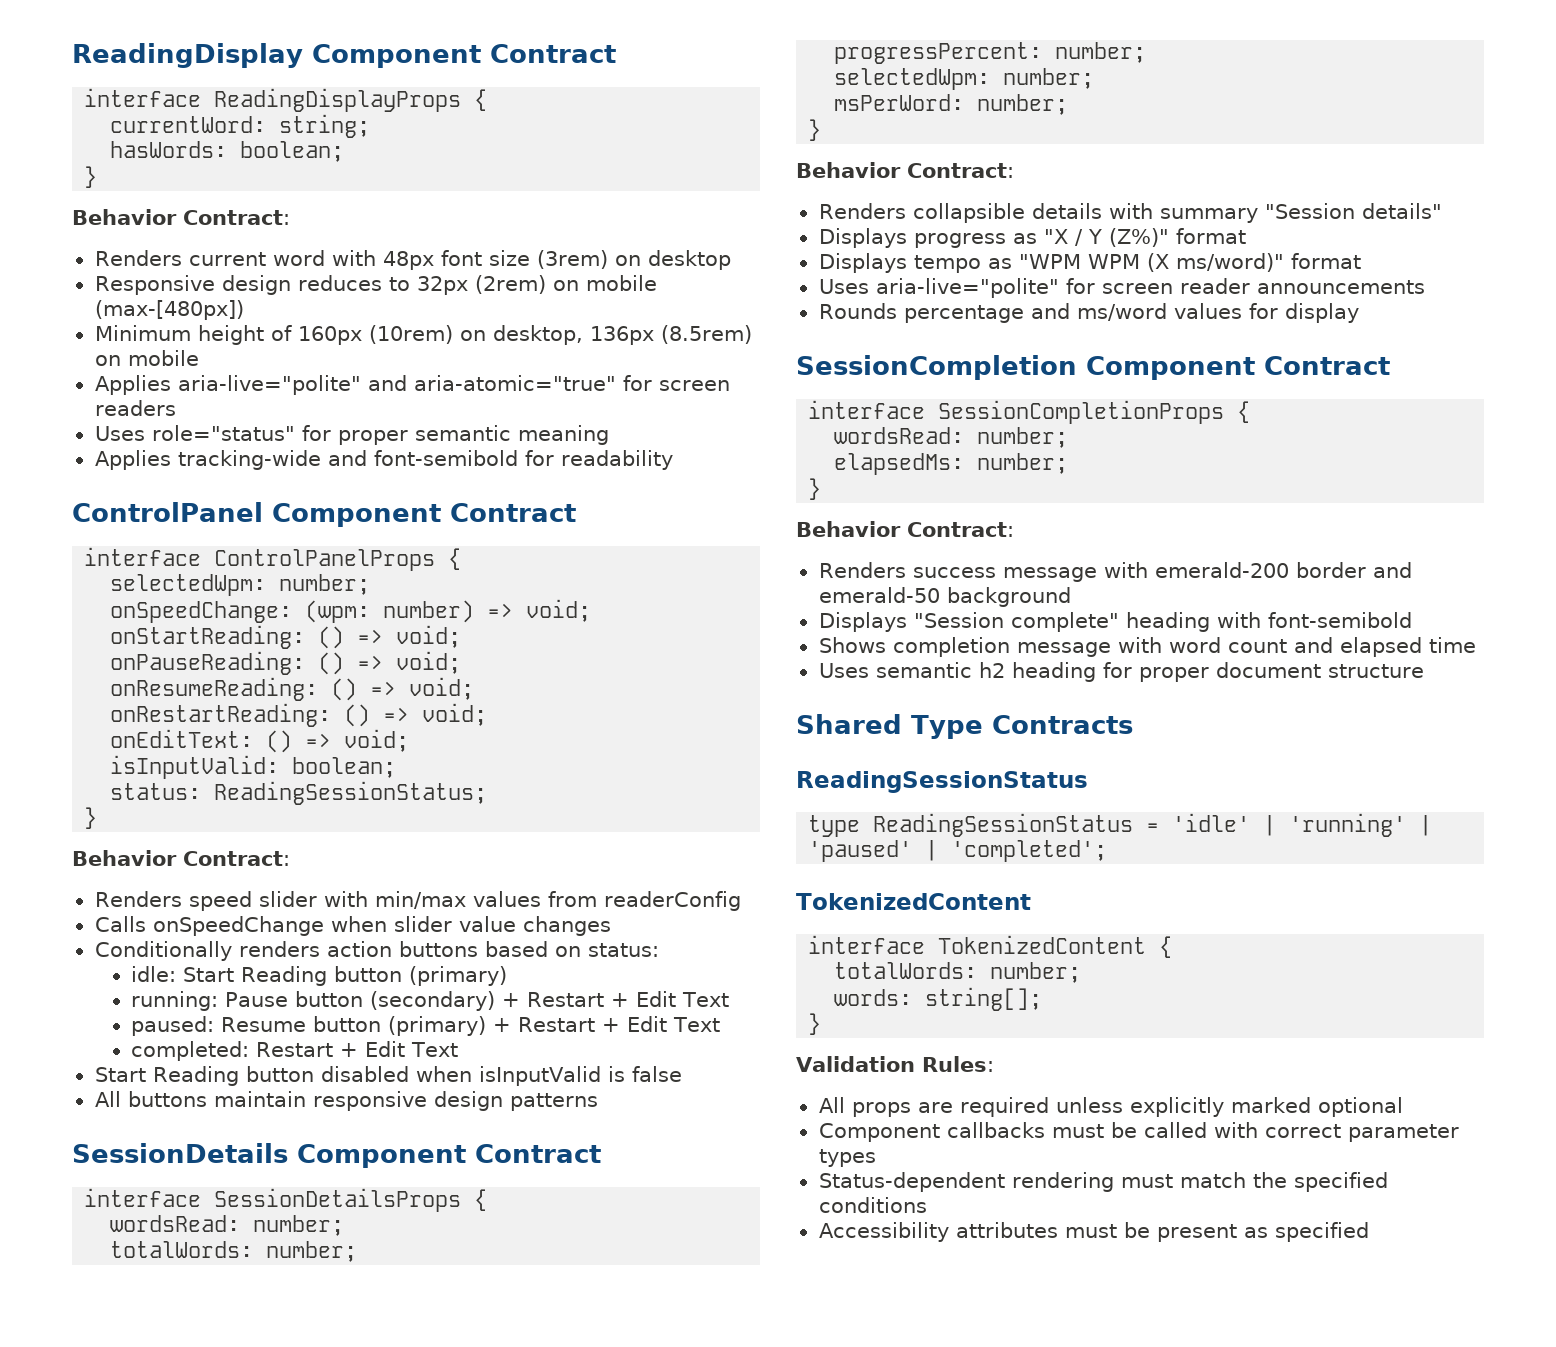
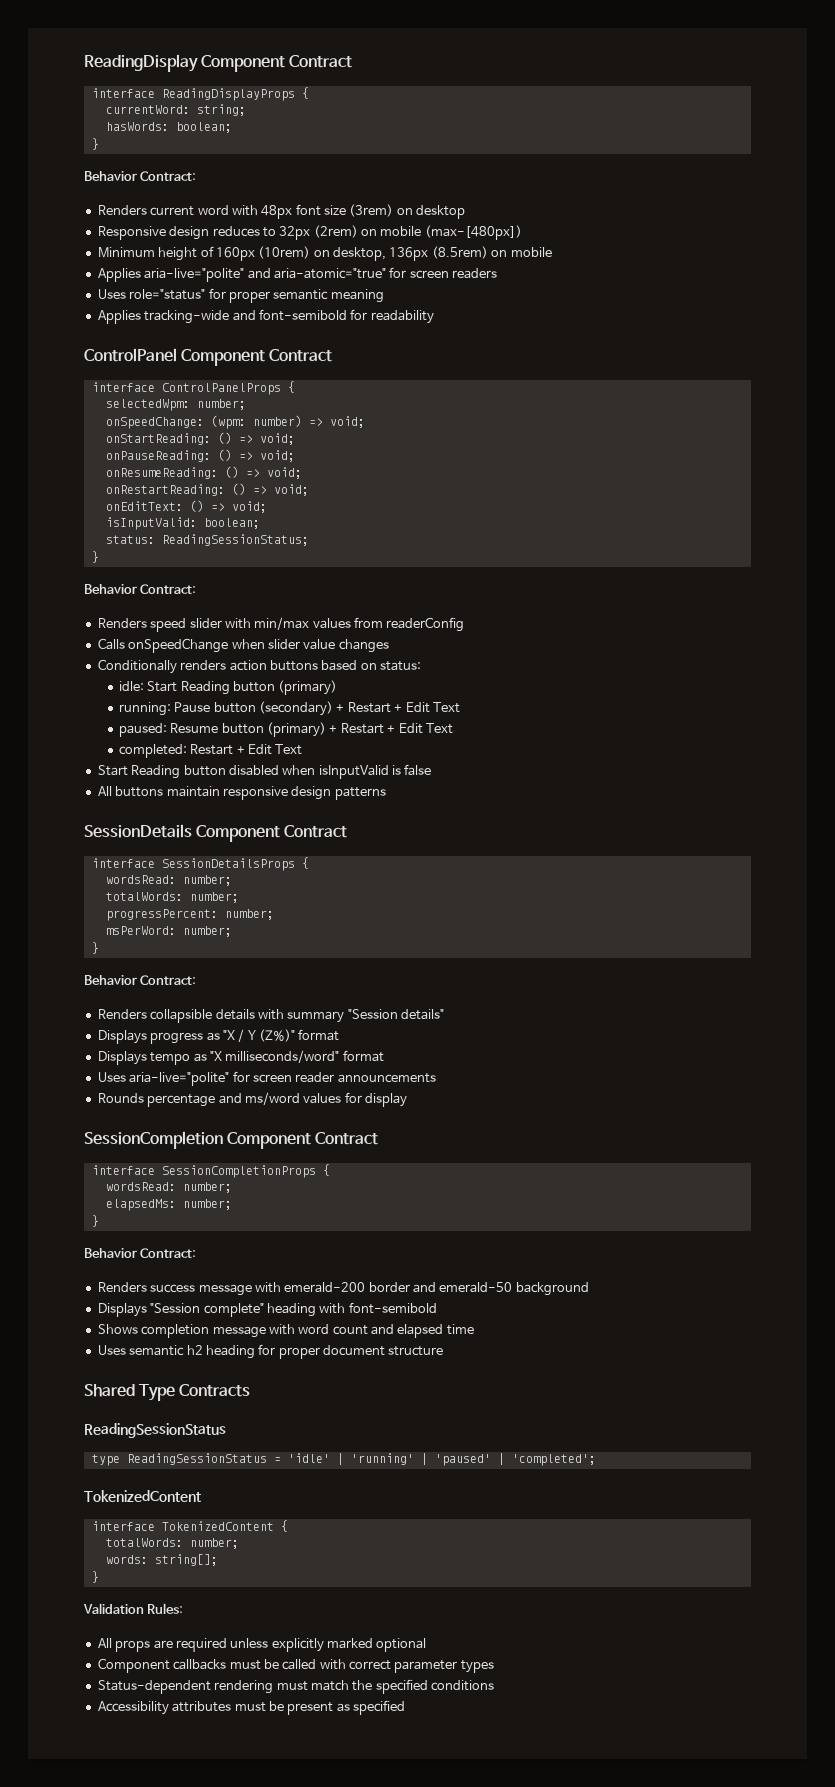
[834,68,1095,90] // selectedWpm: number; -> (274, 914) none
[1018,253,1284,272] "WPM WPM (X ms/word)" -> [209,1050,340,1063] "X milliseconds/word"

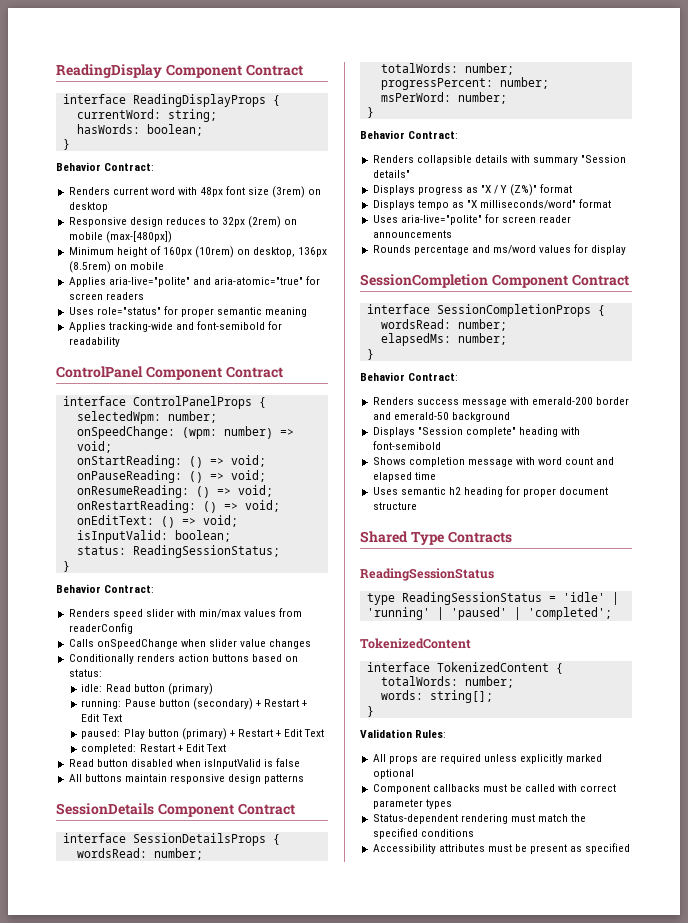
[147,681,230,695] Start Reading -> [105,684,131,692] Read
[170,723,219,733] Resume -> [123,729,145,739] Play
[97,765,181,779] Start Reading -> [68,759,94,767] Read

